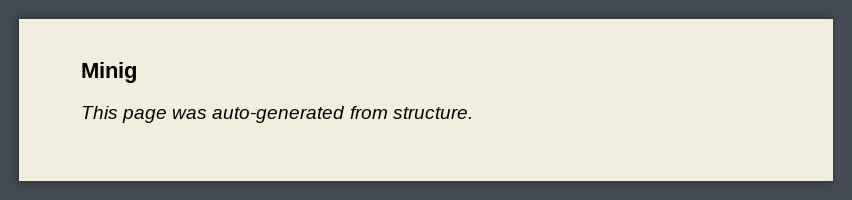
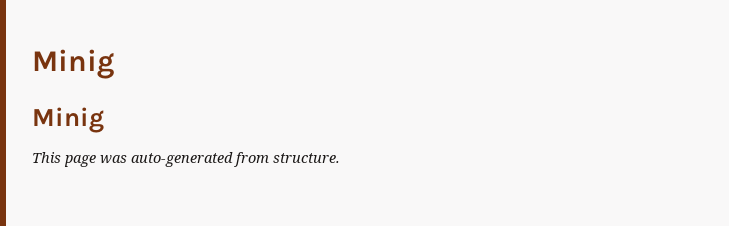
[81,62,137,83] Minig -> [32,49,114,79] [32,107,104,133] Minig // Minig

